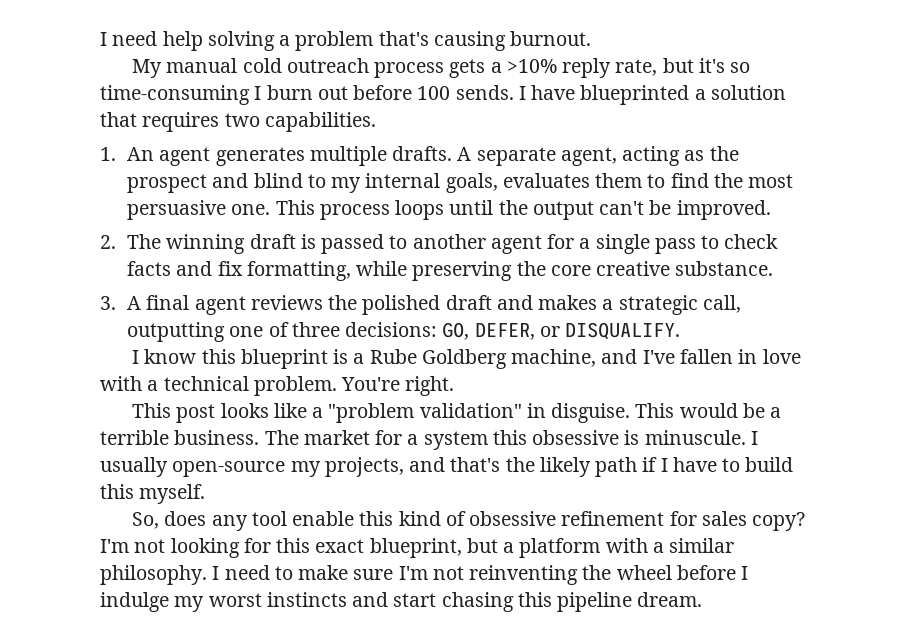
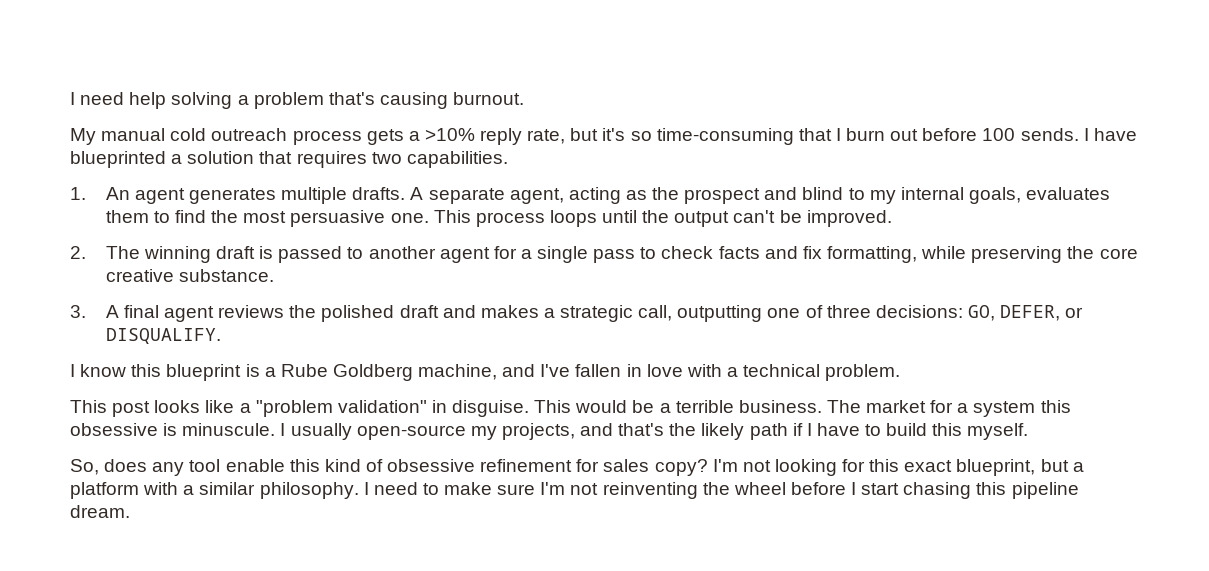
(250, 95) none -> [798,128,832,141] that
[341,376,455,396] You're right. -> (901, 372) none
[100,592,389,612] indulge my worst instincts and -> (857, 488) none

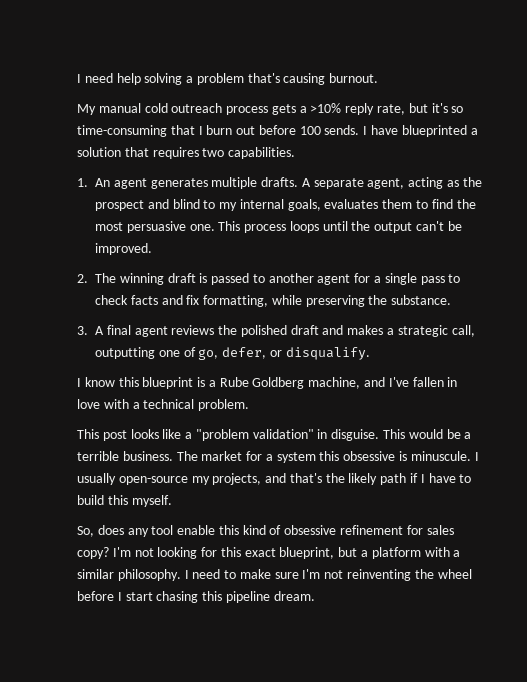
[1099,248,1138,259] [105,269,174,282] core creative -> (388, 300) none
[826,305,1084,321] [105,328,221,344] three decisions: GO, DEFER, or DISQUALIFY. -> [198,347,370,360] go, defer, or disqualify.

